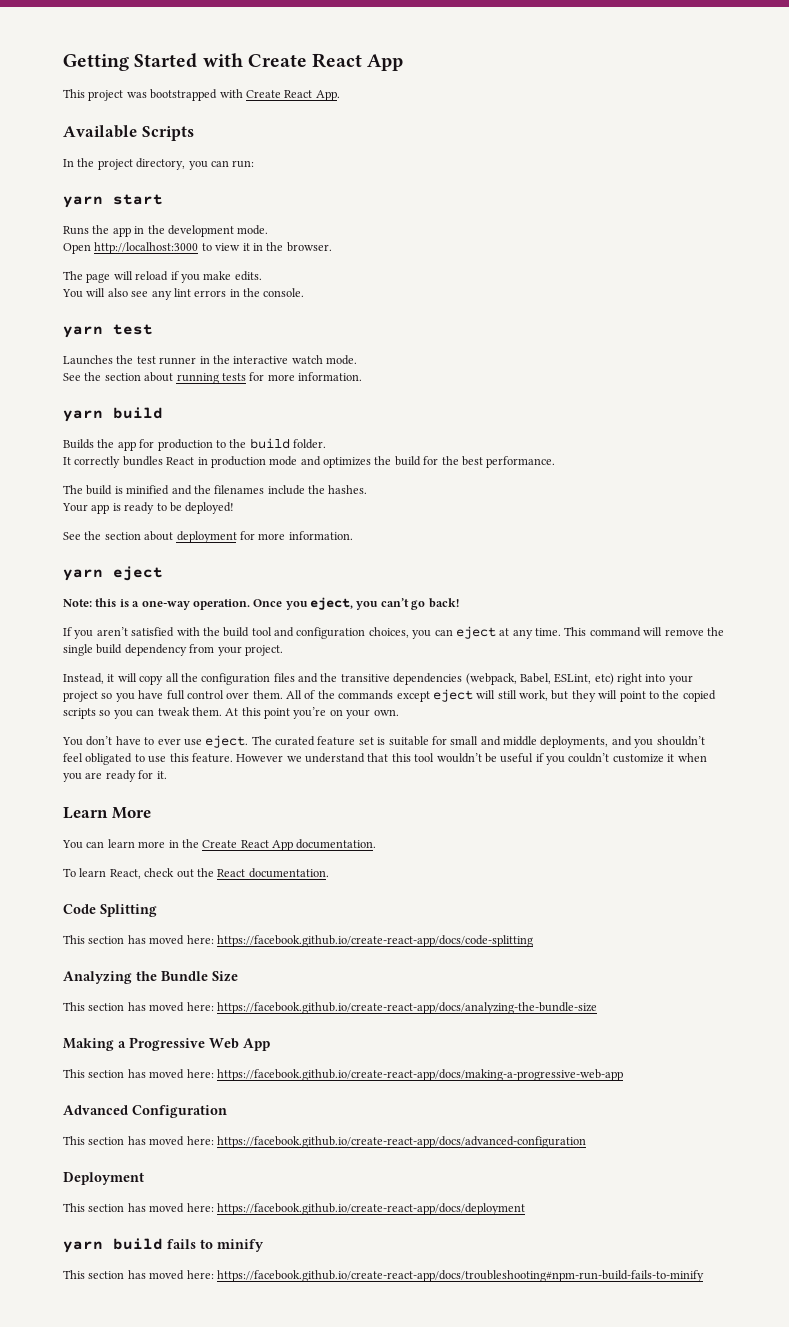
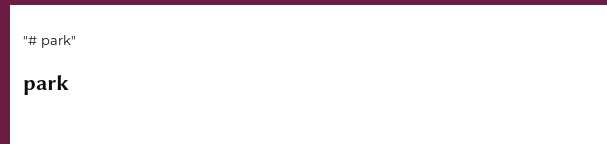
[63,53,404,71] [63,89,340,101] [63,125,194,141] [63,158,255,170] [63,194,163,208] [63,225,269,237] [63,242,332,254] [63,271,262,283] [62,288,305,300] [63,324,153,338] [63,355,357,365] [63,372,362,384] [63,407,163,422] [63,438,326,451] [63,456,556,468] [63,485,368,495] [62,502,235,514] [63,531,353,543] [63,566,163,581] [63,597,459,610] [63,626,724,639] [63,644,283,656] [63,673,693,685] [63,689,716,702] [63,707,399,719] [62,735,705,748] [63,753,707,765] [63,770,167,782] [63,807,151,819] [62,839,377,851] [63,868,329,879] [63,904,157,917] [63,935,533,947] [63,971,238,984] [63,1002,597,1014] [63,1037,270,1051] [63,1069,623,1081] [63,1105,227,1118] [63,1136,586,1148] [63,1172,144,1185] [63,1203,525,1215] [63,1238,264,1253] [63,1270,704,1282] Getting Started with Create React App // This project was bootstrapped with Create React App. // Available Scripts // In the project directory, you can run: // yarn start // Runs the app in the development mode. // Open http://localhost:3000 to view it in the browser. // The page will reload if you make edits. // You will also see any lint errors in the console. // yarn test // Launches the test runner in the interactive watch mode. // See the section about running tests for more information. // yarn build // Builds the app for production to the build folder. // It correctly bundles React in production mode and optimizes the build for the best performance. // The build is minified and the filenames include the hashes. // Your app is ready to be deployed! // See the section about deployment for more information. // yarn eject // Note: this is a one-way operation. Once you eject, you can’t go back! // If you aren’t satisfied with the build tool and configuration choices, you can eject at any time. This command will remove the single build dependency from your project. // Instead, it will copy all the configuration files and the transitive dependencies (webpack, Babel, ESLint, etc) right into your project so you have full control over them. All of the commands except eject will still work, but they will point to the copied scripts so you can tweak them. At this point you’re on your own. // You don’t have to ever use eject. The curated feature set is suitable for small and middle deployments, and you shouldn’t feel obligated to use this feature. However we understand that this tool wouldn’t be useful if you couldn’t customize it when you are ready for it. // Learn More // You can learn more in the Create React App documentation. // To learn React, check out the React documentation. // Code Splitting // This section has moved here: https://facebook.github.io/create-react-app/docs/code-splitting // Analyzing the Bundle Size // This section has moved here: https://facebook.github.io/create-react-app/docs/analyzing-the-bundle-size // Making a Progressive Web App // This section has moved here: https://facebook.github.io/create-react-app/docs/making-a-progressive-web-app // Advanced Configuration // This section has moved here: https://facebook.github.io/create-react-app/docs/advanced-configuration // Deployment // This section has moved here: https://facebook.github.io/create-react-app/docs/deployment // yarn build fails to minify // This section has moved here: https://facebook.github.io/create-react-app/docs/troubleshooting#npm-run-build-fails-to-minify -> [23,35,76,48] [23,75,69,95] "# park" // park

